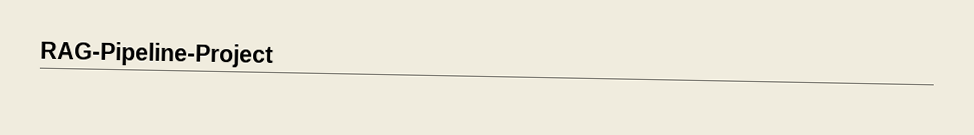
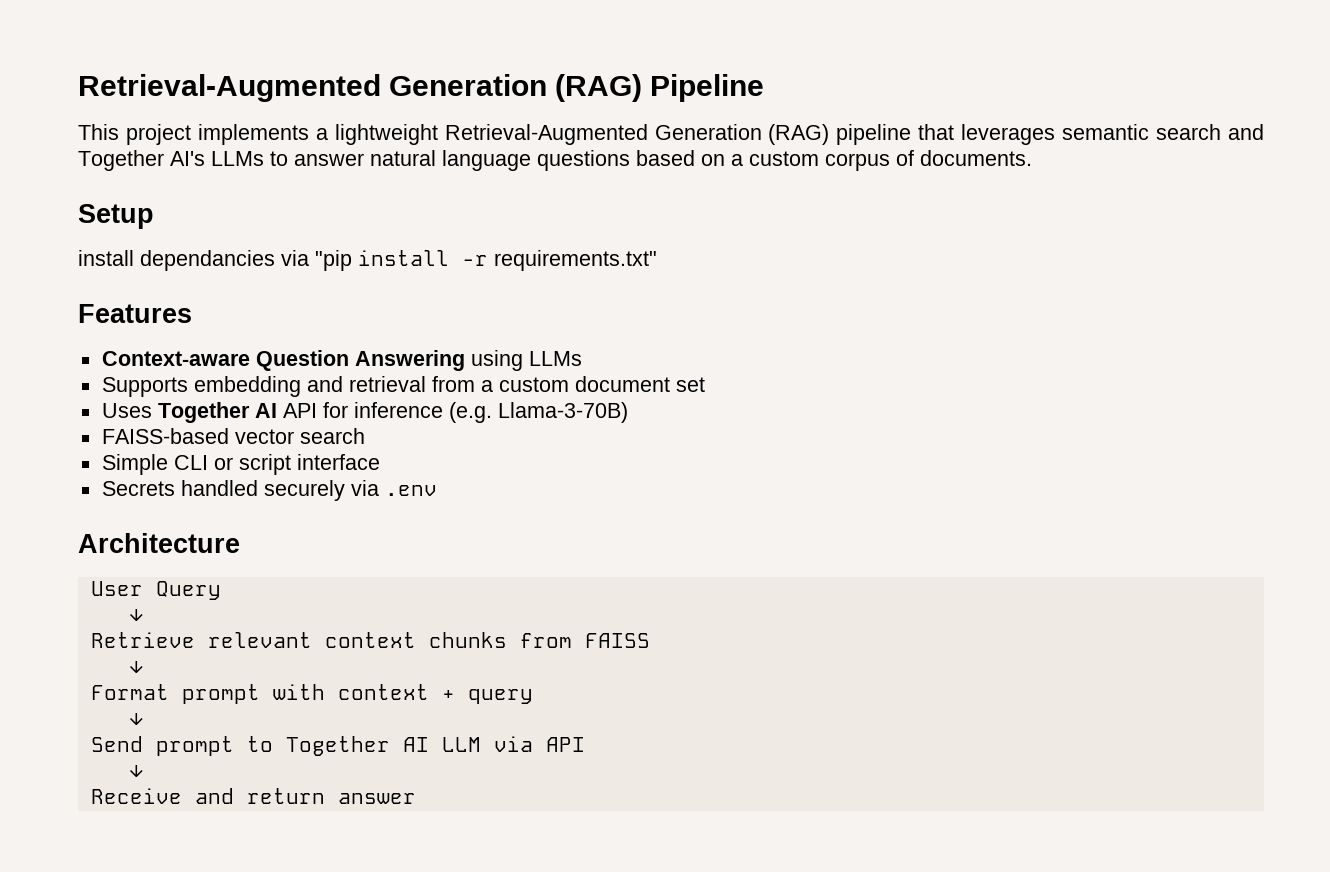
[39,40,274,69] RAG-Pipeline-Project -> [78,74,765,102] [78,124,1264,145] [78,150,1032,171] [78,204,154,229] [78,250,657,271] [78,304,192,323] [101,350,582,371] [101,376,705,397] [101,402,628,423] [101,428,365,444] [101,454,380,475] [101,480,437,501] [78,533,240,553] [90,581,221,600] [128,609,143,622] [90,632,650,648] [128,661,143,674] [90,684,533,704] [128,713,143,726] [90,736,585,756] [128,765,143,778] [90,788,416,804] Retrieval-Augmented Generation (RAG) Pipeline // This project implements a lightweight Retrieval-Augmented Generation (RAG) pipeline that leverages semantic search and Together AI's LLMs to answer natural language questions based on a custom corpus of documents. // Setup // install dependancies via "pip install -r requirements.txt" // Features // Context-aware Question Answering using LLMs // Supports embedding and retrieval from a custom document set // Uses Together AI API for inference (e.g. Llama-3-70B) // FAISS-based vector search // Simple CLI or script interface // Secrets handled securely via .env // Architecture // User Query // ↓ // Retrieve relevant context chunks from FAISS // ↓ // Format prompt with context + query // ↓ // Send prompt to Together AI LLM via API // ↓ // Receive and return answer

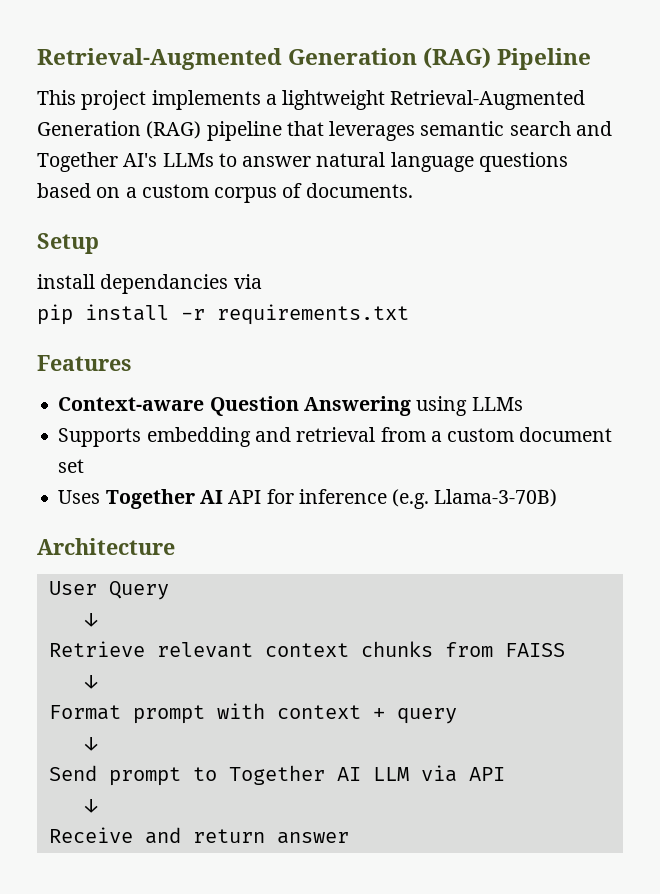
[315,250,352,271] "pip -> [37,304,73,325] // pip
[494,250,657,271] requirements.txt" -> [217,304,409,325] requirements.txt
[101,428,365,444] [101,454,380,475] [101,480,437,501] // FAISS-based vector search // Simple CLI or script interface // Secrets handled securely via .env -> (558, 498) none

